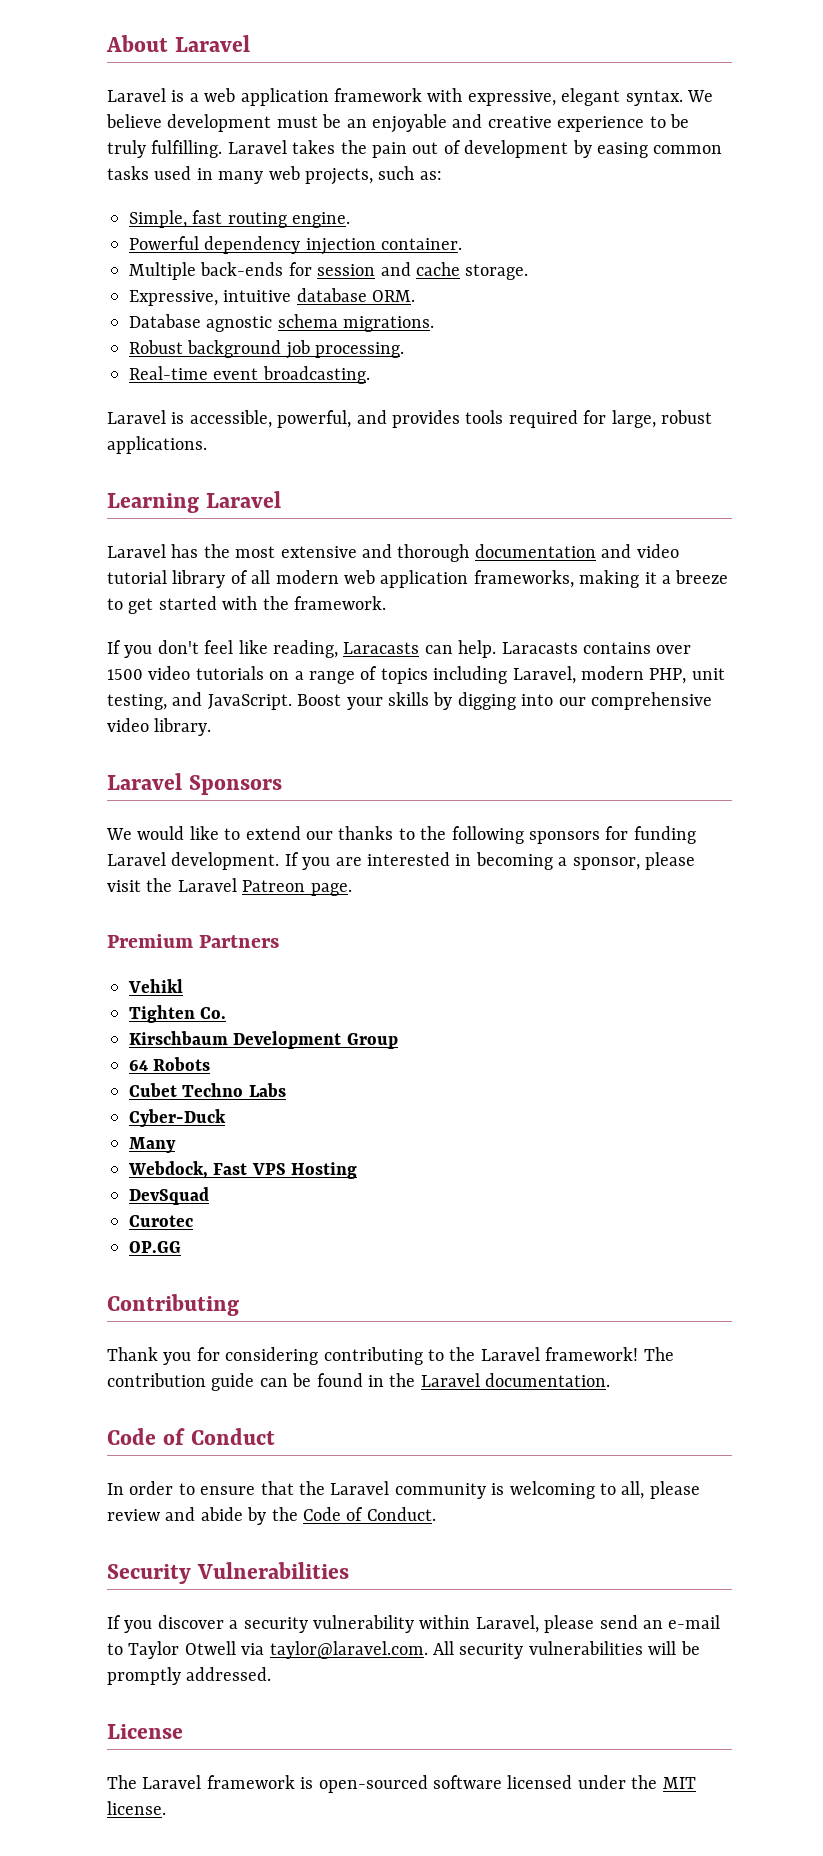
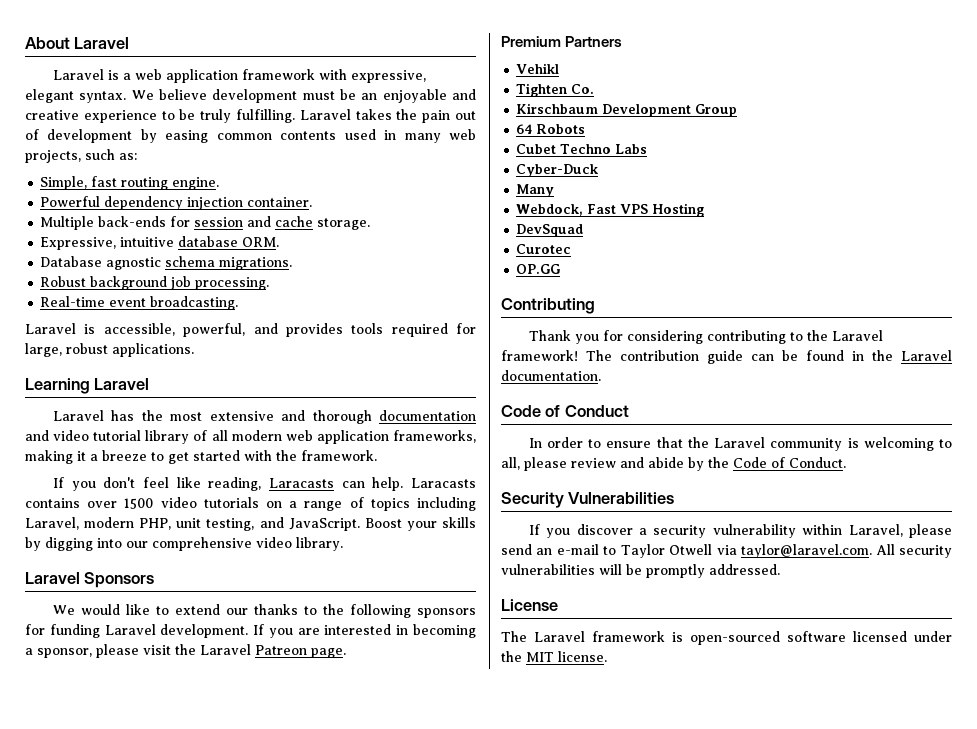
[107,166,149,180] tasks -> [280,131,337,140] contents

